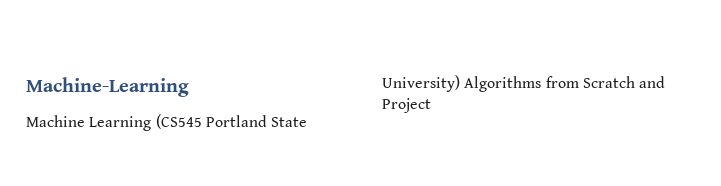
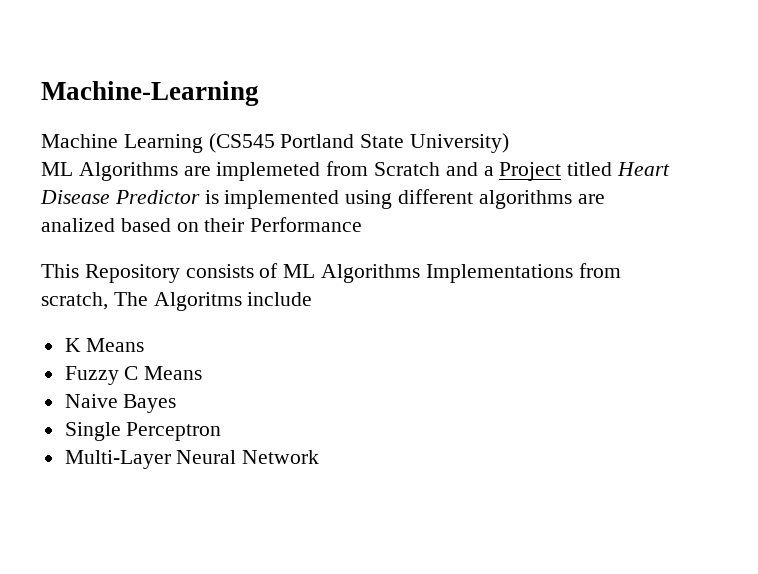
[464,76,666,92] [382,98,431,113] Algorithms from Scratch and Project -> [41,161,671,181] [40,189,605,209] [41,217,363,232] [41,263,621,283] [41,292,313,311] [64,338,145,352] [64,366,203,385] [64,394,177,413] [64,422,222,441] [64,450,320,469] // ML Algorithms are implemeted from Scratch and a Project titled Heart Disease Predictor is implemented using different algorithms are analized based on their Performance // This Repository consists of ML Algorithms Implementations from scratch, The Algoritms include // K Means // Fuzzy C Means // Naive Bayes // Single Perceptron // Multi-Layer Neural Network

